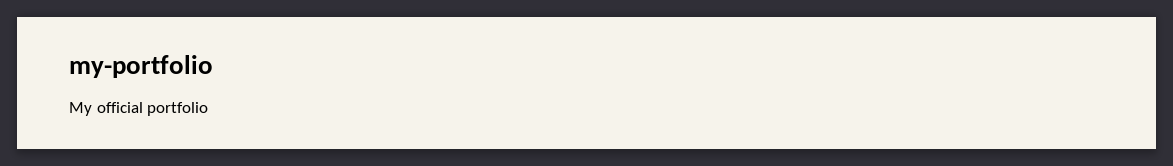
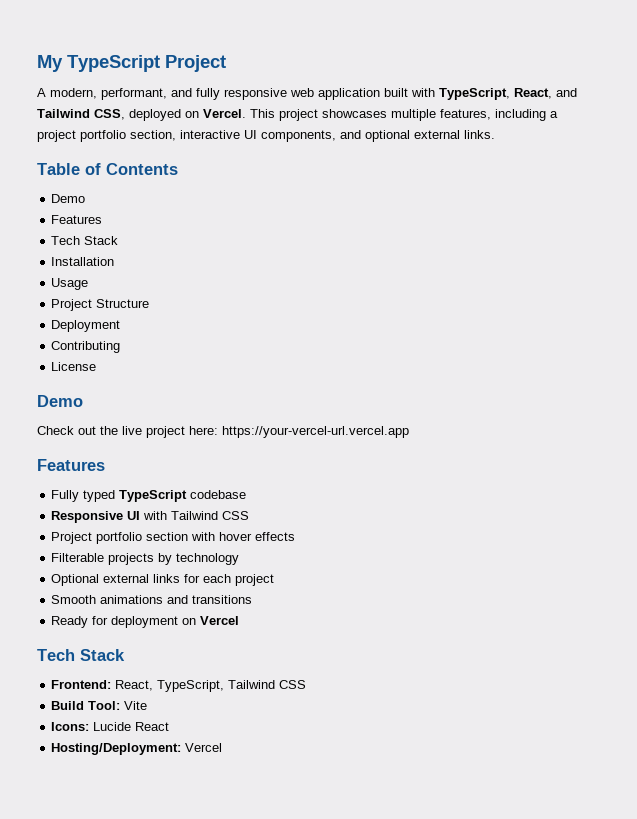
[69,55,213,78] [69,102,209,116] my-portfolio // My official portfolio -> [37,55,226,72] [37,88,577,100] [37,109,558,121] [37,130,495,142] [37,163,178,175] [51,194,86,203] [51,215,103,224] [51,236,119,245] [51,257,115,266] [51,278,89,290] [51,299,150,311] [51,320,121,332] [51,341,121,353] [51,362,97,371] [37,395,83,407] [37,426,409,438] [37,459,105,471] [51,490,247,502] [51,511,250,523] [51,532,296,544] [51,553,240,565] [51,574,275,586] [51,595,253,604] [51,616,240,628] [37,649,125,661] [51,680,307,692] [51,701,148,710] [51,722,170,731] [51,743,223,755] My TypeScript Project // A modern, performant, and fully responsive web application built with TypeScript, React, and Tailwind CSS, deployed on Vercel. This project showcases multiple features, including a project portfolio section, interactive UI components, and optional external links. // Table of Contents // Demo // Features // Tech Stack // Installation // Usage // Project Structure // Deployment // Contributing // License // Demo // Check out the live project here: https://your-vercel-url.vercel.app // Features // Fully typed TypeScript codebase // Responsive UI with Tailwind CSS // Project portfolio section with hover effects // Filterable projects by technology // Optional external links for each project // Smooth animations and transitions // Ready for deployment on Vercel // Tech Stack // Frontend: React, TypeScript, Tailwind CSS // Build Tool: Vite // Icons: Lucide React // Hosting/Deployment: Vercel

